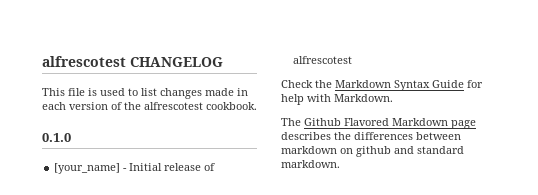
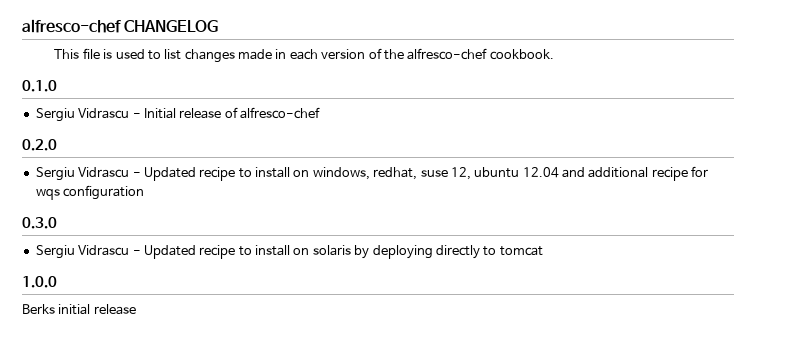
[42,56,126,67] alfrescotest -> [22,19,121,33] alfresco-chef
[144,102,203,110] alfrescotest -> [407,48,488,60] alfresco-chef
[54,163,121,174] [your_name] -> [35,108,130,122] Sergiu Vidrascu
[293,56,353,64] [281,80,483,91] [281,94,393,105] [281,118,476,129] [281,132,461,140] [281,146,464,157] [281,160,340,168] alfrescotest // Check the Markdown Syntax Guide for help with Markdown. // The Github Flavored Markdown page describes the differences between markdown on github and standard markdown. -> [240,107,320,119] [22,139,57,151] [35,166,709,181] [35,185,145,200] [22,217,57,229] [35,245,543,259] [22,276,57,288] [22,304,136,315] alfresco-chef // 0.2.0 // Sergiu Vidrascu - Updated recipe to install on windows, redhat, suse 12, ubuntu 12.04 and additional recipe for wqs configuration // 0.3.0 // Sergiu Vidrascu - Updated recipe to install on solaris by deploying directly to tomcat // 1.0.0 // Berks initial release

